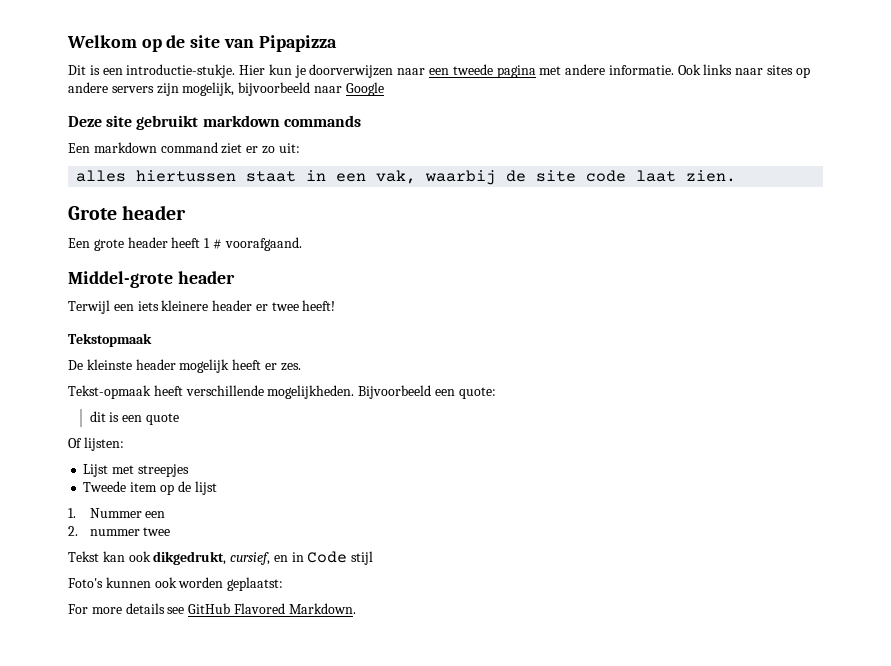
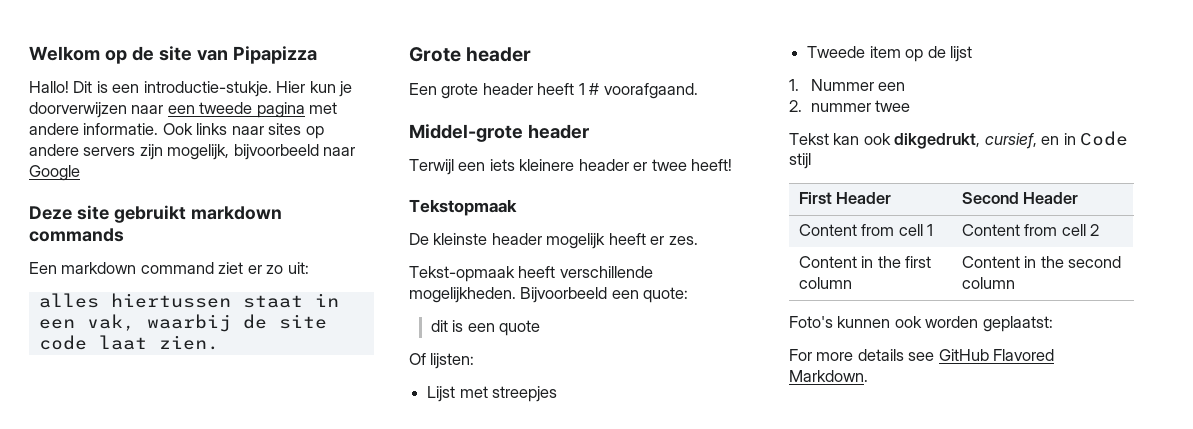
(337, 43) none -> [29,81,69,93] Hallo!
(374, 558) none -> [798,192,892,204] [961,192,1079,204] [798,224,934,236] [961,224,1100,236] [798,256,932,268] [798,277,852,289] [961,256,1122,268] [961,277,1015,289] // First Header | Second Header // Content from cell 1 | Content from cell 2 // Content in the first column | Content in the second column

